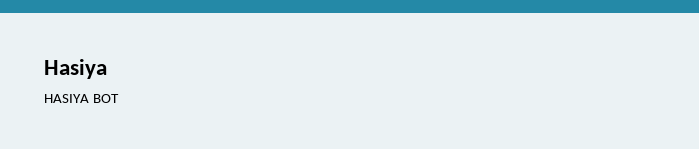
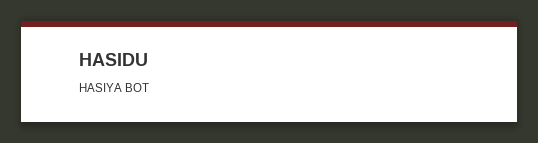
[44,59,107,79] Hasiya -> [79,53,148,66] HASIDU

